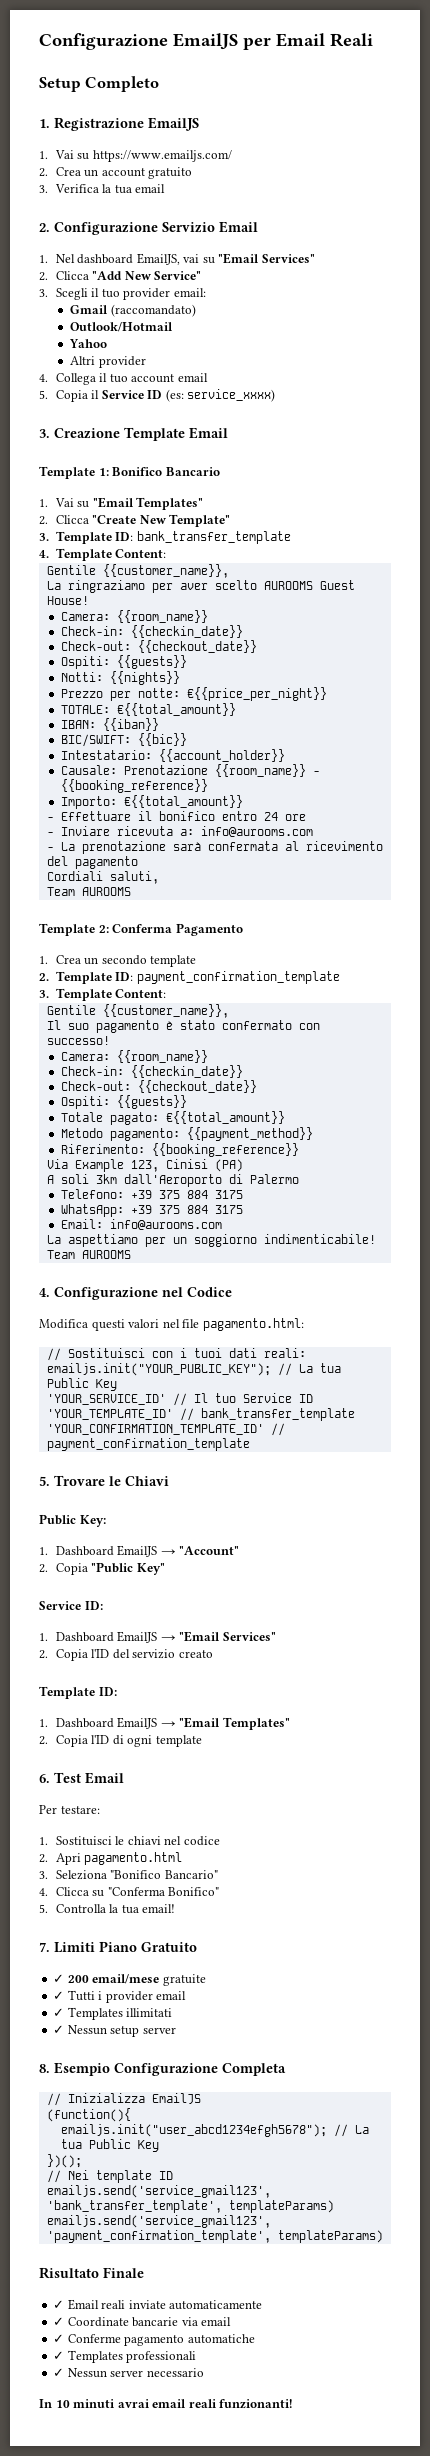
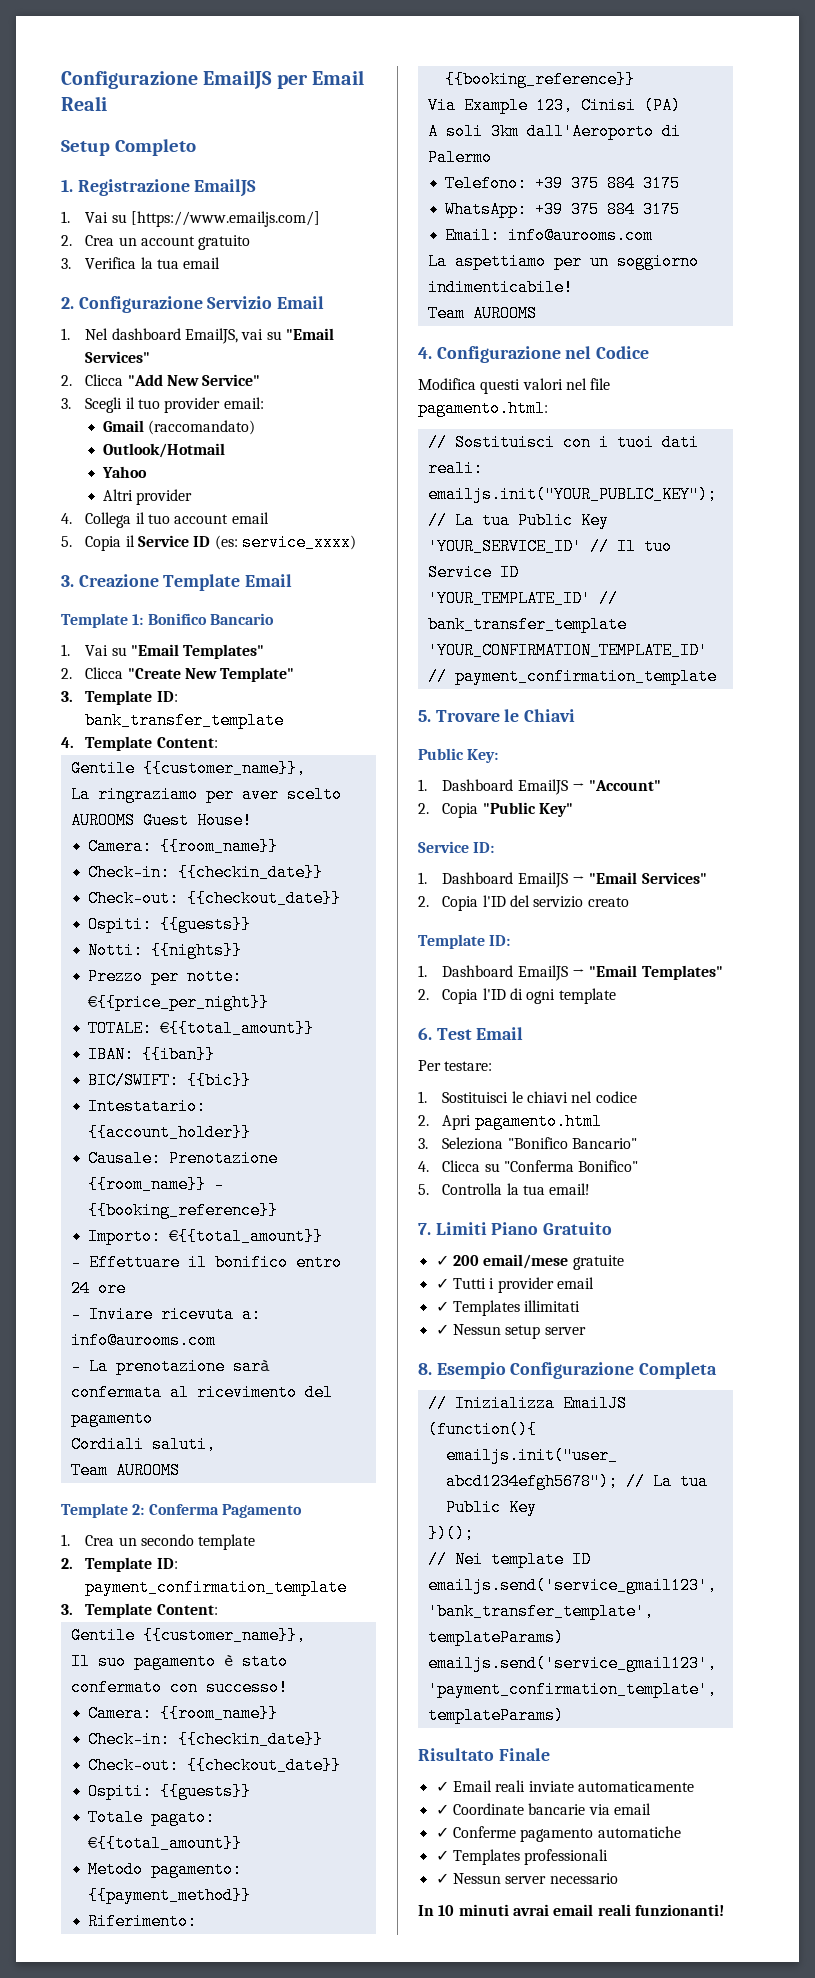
[92,150,232,162] https://www.emailjs.com/ -> [131,211,321,227] [https://www.emailjs.com/]

